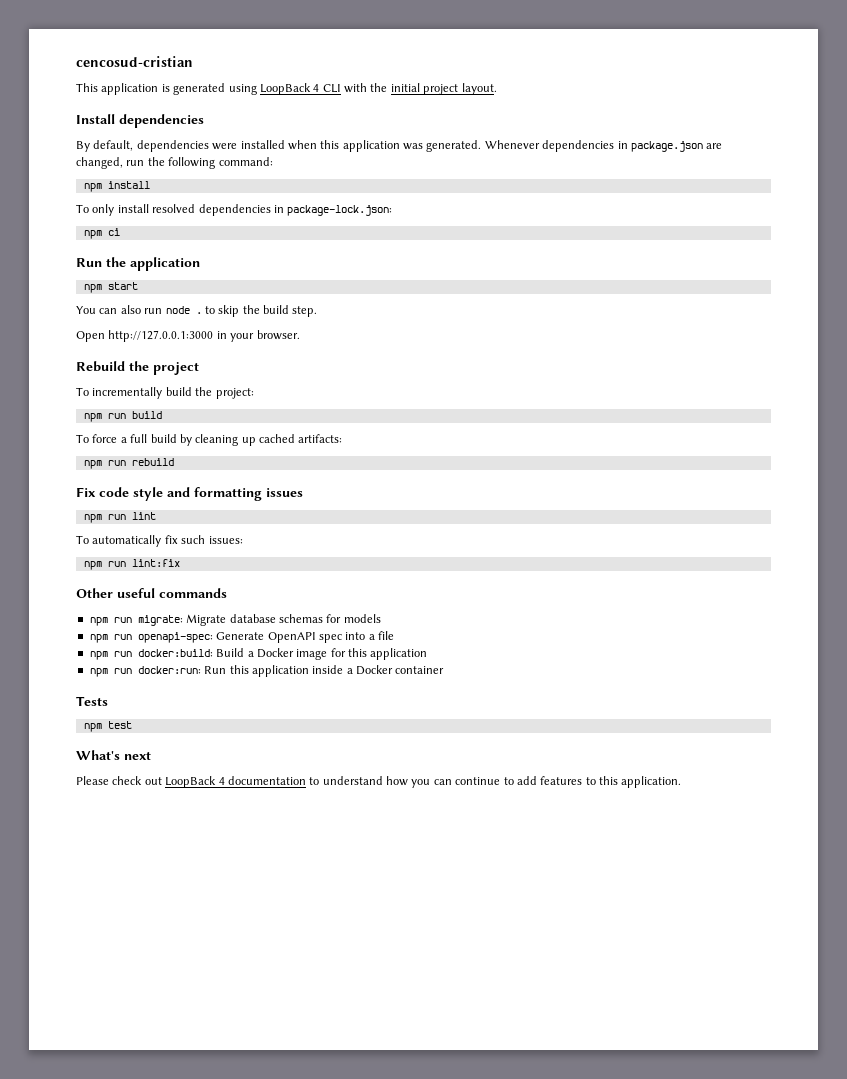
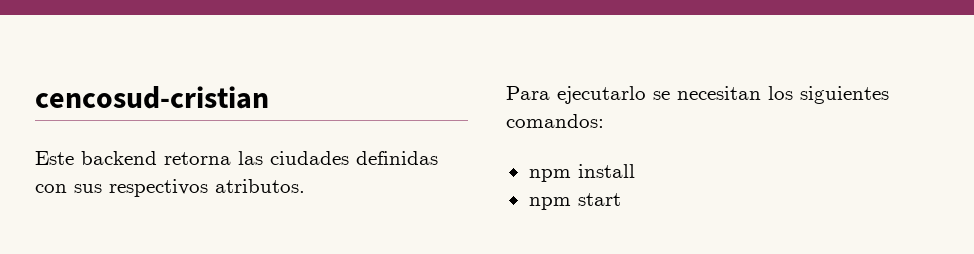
[76,83,497,95] [76,114,204,128] [76,140,723,152] [76,157,273,169] [83,181,150,192] [76,204,393,216] [83,228,120,239] [76,257,200,271] [83,282,138,293] [76,305,318,317] [76,330,300,342] [76,361,199,375] [76,387,254,399] [83,411,162,422] [76,434,343,446] [83,458,174,469] [76,487,303,501] [83,512,156,523] [76,535,243,547] [83,559,180,570] [76,588,227,598] [89,614,381,626] [89,631,394,643] [89,648,428,660] [89,665,445,677] [76,696,108,706] [83,721,132,732] [76,750,151,760] [76,776,682,788] This application is generated using LoopBack 4 CLI with the initial project layout. // Install dependencies // By default, dependencies were installed when this application was generated. Whenever dependencies in package.json are changed, run the following command: // npm install // To only install resolved dependencies in package-lock.json: // npm ci // Run the application // npm start // You can also run node . to skip the build step. // Open http://127.0.0.1:3000 in your browser. // Rebuild the project // To incrementally build the project: // npm run build // To force a full build by cleaning up cached artifacts: // npm run rebuild // Fix code style and formatting issues // npm run lint // To automatically fix such issues: // npm run lint:fix // Other useful commands // npm run migrate: Migrate database schemas for models // npm run openapi-spec: Generate OpenAPI spec into a file // npm run docker:build: Build a Docker image for this application // npm run docker:run: Run this application inside a Docker container // Tests // npm test // What's next // Please check out LoopBack 4 documentation to understand how you can continue to add features to this application. -> [35,151,438,165] [35,179,305,197] [506,86,889,104] [506,114,604,128] [528,164,635,182] [528,193,621,210] Este backend retorna las ciudades definidas con sus respectivos atributos. // Para ejecutarlo se necesitan los siguientes comandos: // npm install // npm start

